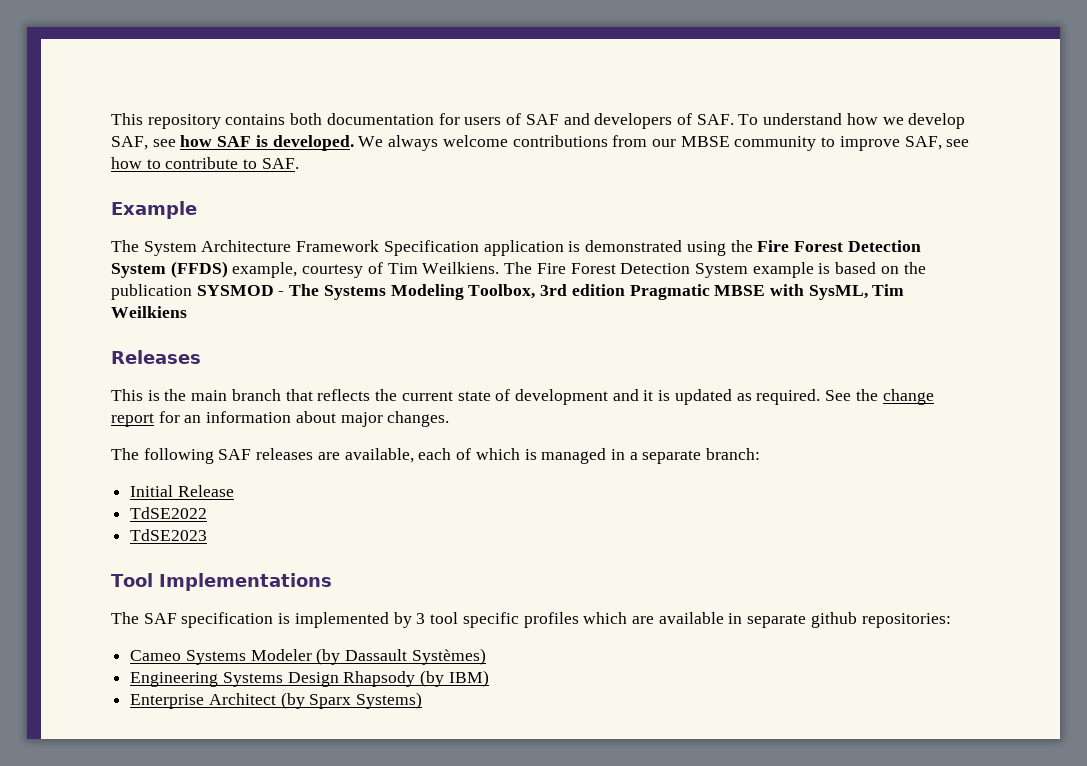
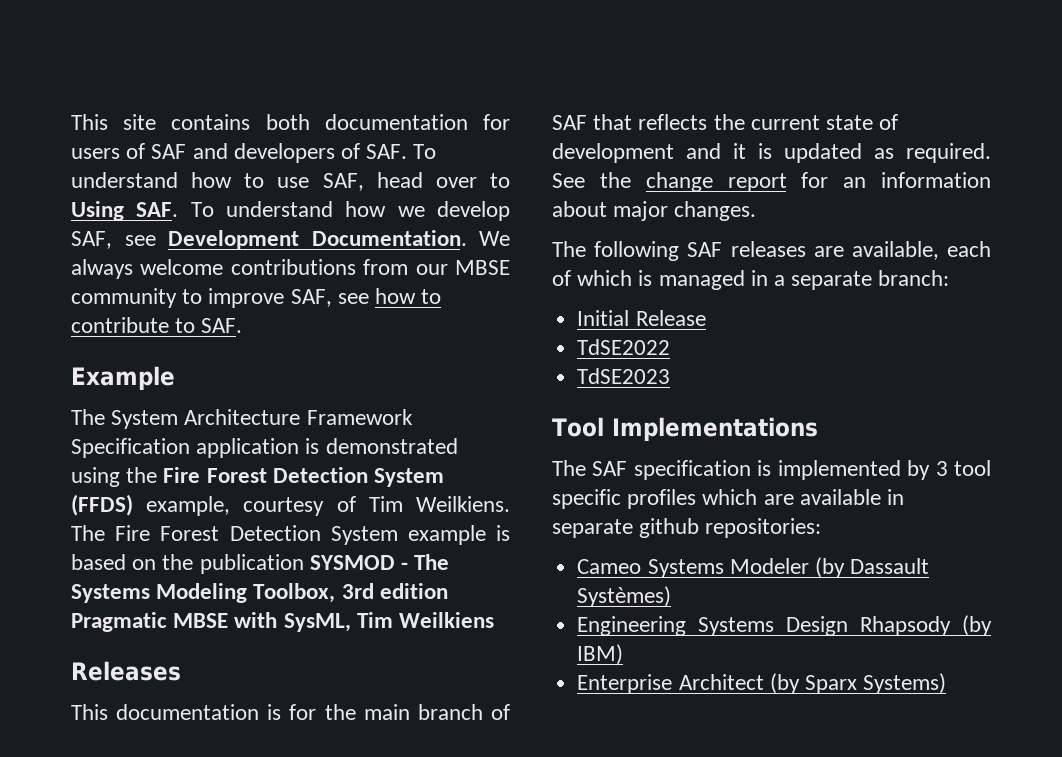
[111,113,221,129] This repository -> [71,114,157,130] This site
[882,113,966,129] [111,135,354,151] we develop SAF, see how SAF is developed. -> [244,172,510,191] [71,201,510,221] [71,230,467,250] to use SAF, head over to Using SAF. To understand how we develop SAF, see Development Documentation.
[147,390,160,401] is -> [116,704,317,720] documentation is for
(281, 395) none -> [491,704,511,720] [552,115,587,130] of SAF

